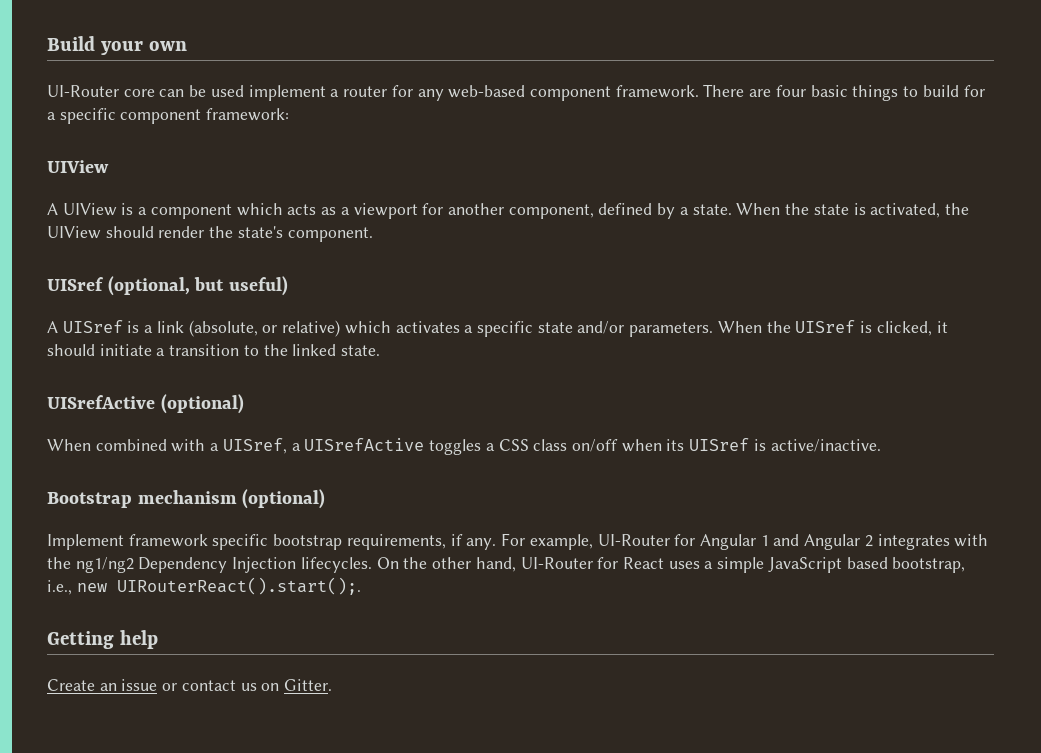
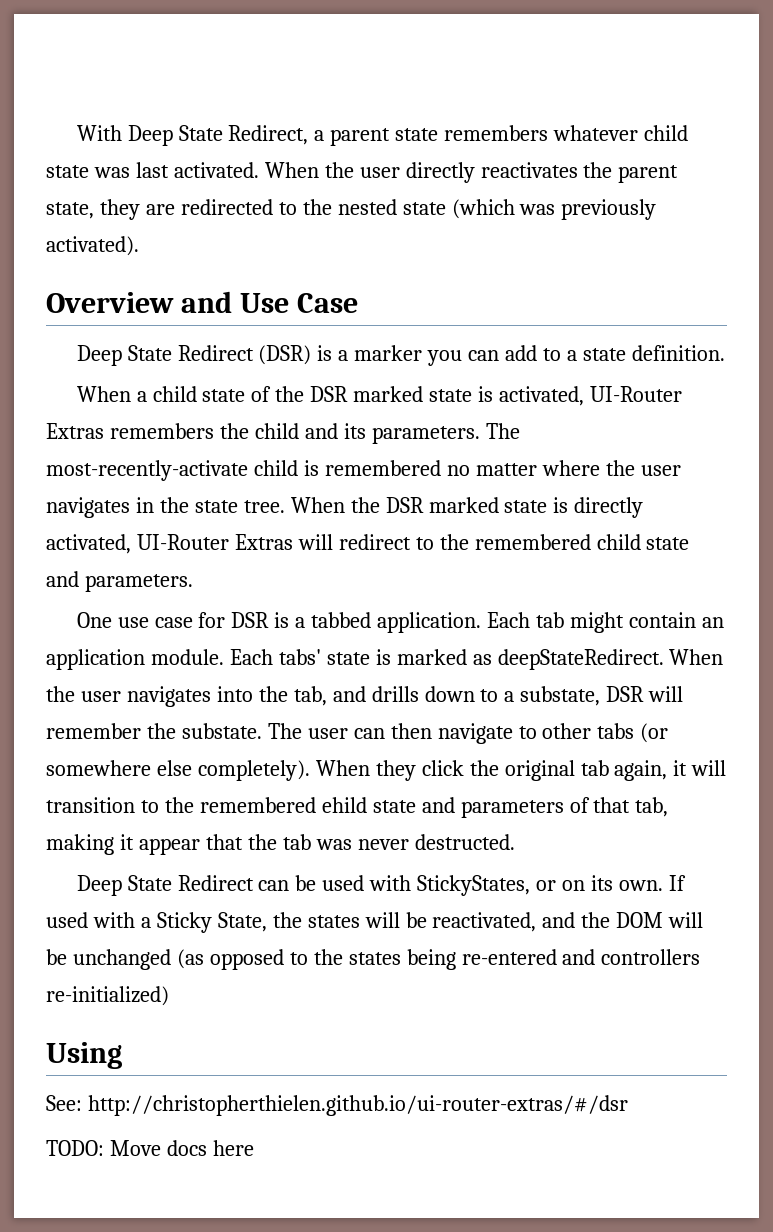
[47,36,187,55] [47,84,985,101] [47,108,290,124] [47,160,109,173] [47,203,969,219] [47,226,373,242] [47,276,289,296] [47,320,948,337] [47,344,381,356] [47,394,244,414] [47,438,881,455] [47,489,326,509] [47,533,989,550] [47,557,966,573] [47,577,361,595] [47,630,158,649] [47,679,333,691] Build your own // UI-Router core can be used implement a router for any web-based component framework. There are four basic things to build for a specific component framework: // UIView // A UIView is a component which acts as a viewport for another component, defined by a state. When the state is activated, the UIView should render the state's component. // UISref (optional, but useful) // A UISref is a link (absolute, or relative) which activates a specific state and/or parameters. When the UISref is clicked, it should initiate a transition to the linked state. // UISrefActive (optional) // When combined with a UISref, a UISrefActive toggles a CSS class on/off when its UISref is active/inactive. // Bootstrap mechanism (optional) // Implement framework specific bootstrap requirements, if any. For example, UI-Router for Angular 1 and Angular 2 integrates with the ng1/ng2 Dependency Injection lifecycles. On the other hand, UI-Router for React uses a simple JavaScript based bootstrap, i.e., new UIRouterReact().start();. // Getting help // Create an issue or contact us on Gitter. -> [76,125,689,146] [46,162,679,183] [46,199,657,220] [46,236,139,256] [46,291,358,313] [76,345,725,366] [76,386,682,406] [46,423,520,444] [46,460,681,481] [46,497,644,518] [46,534,690,554] [46,571,193,592] [76,612,724,633] [46,649,724,670] [46,686,684,707] [46,723,669,744] [46,760,727,781] [46,797,669,818] [46,834,515,855] [76,875,686,896] [46,912,704,933] [46,949,701,970] [46,986,169,1006] [46,1042,122,1069] [46,1095,628,1116] [46,1140,254,1156] With Deep State Redirect, a parent state remembers whatever child state was last activated. When the user directly reactivates the parent state, they are redirected to the nested state (which was previously activated). // Overview and Use Case // Deep State Redirect (DSR) is a marker you can add to a state definition. // When a child state of the DSR marked state is activated, UI-Router Extras remembers the child and its parameters. The most-recently-activate child is remembered no matter where the user navigates in the state tree. When the DSR marked state is directly activated, UI-Router Extras will redirect to the remembered child state and parameters. // One use case for DSR is a tabbed application. Each tab might contain an application module. Each tabs' state is marked as deepStateRedirect. When the user navigates into the tab, and drills down to a substate, DSR will remember the substate. The user can then navigate to other tabs (or somewhere else completely). When they click the original tab again, it will transition to the remembered ehild state and parameters of that tab, making it appear that the tab was never destructed. // Deep State Redirect can be used with StickyStates, or on its own. If used with a Sticky State, the states will be reactivated, and the DOM will be unchanged (as opposed to the states being re-entered and controllers re-initialized) // Using // See: http://christopherthielen.github.io/ui-router-extras/#/dsr // TODO: Move docs here

